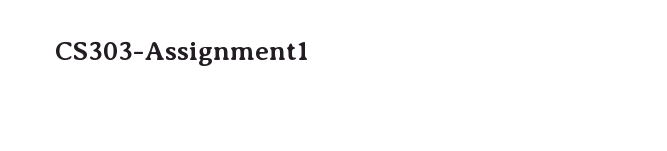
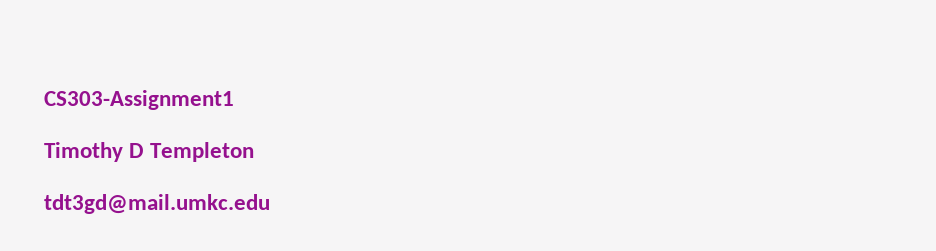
(309, 53) none -> [44,142,255,162] [44,194,270,214] // Timothy D Templeton // tdt3gd@mail.umkc.edu

